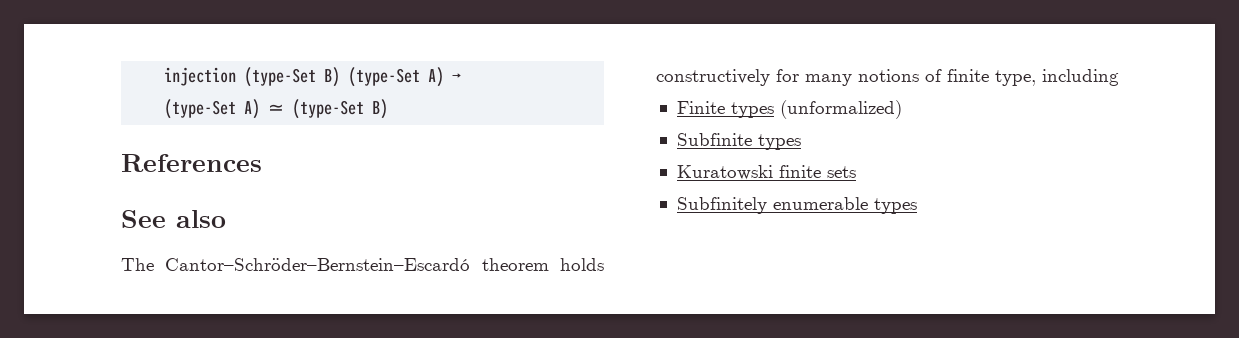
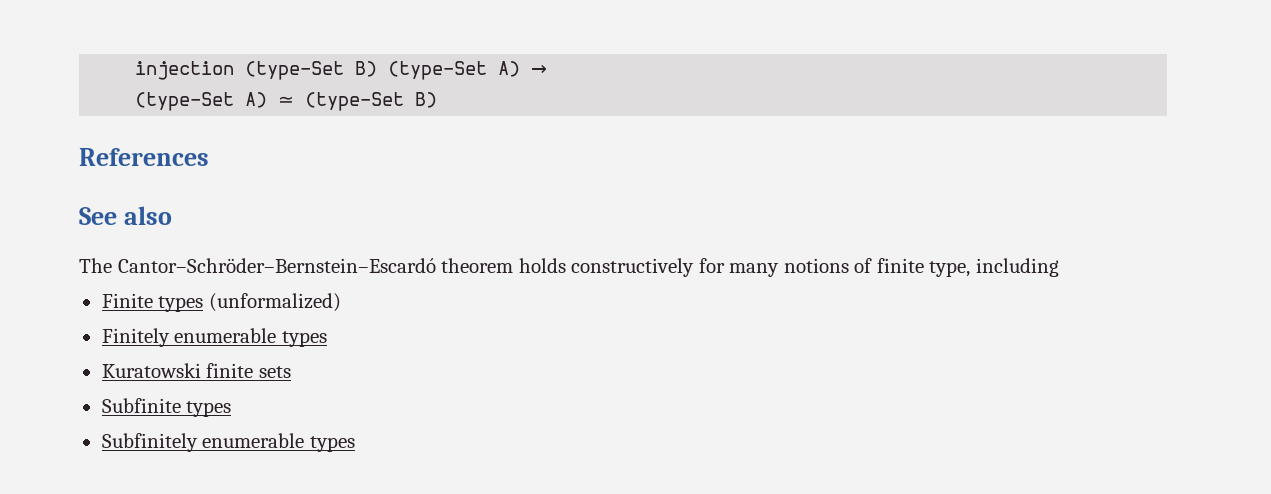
[676,133,752,146] Subfinite -> [101,328,277,347] Finitely enumerable
(856, 172) none -> [101,398,232,417] // Subfinite types

